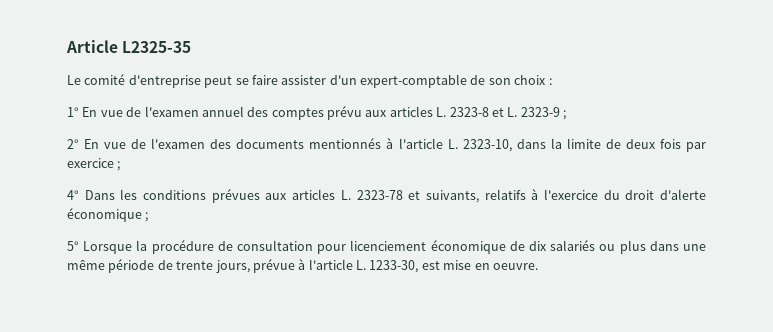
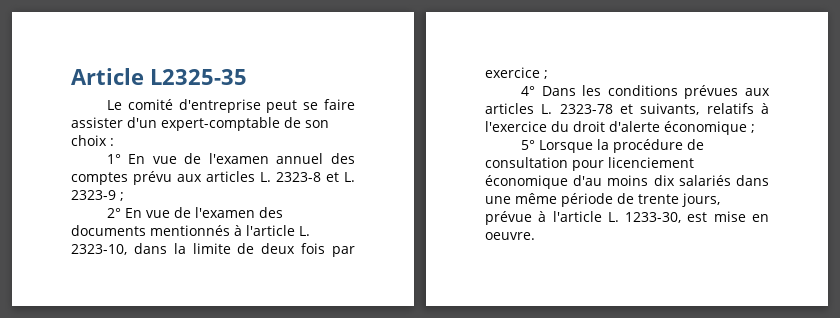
[509,240,646,254] de dix salariés ou plus -> [573,175,731,186] d'au moins dix salariés

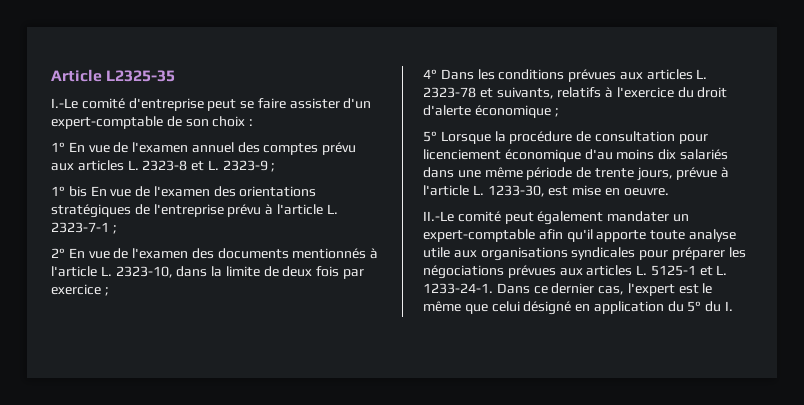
[106,100,122,110] Le -> [51,98,78,109] I.-Le
(124, 196) none -> [51,186,317,197] [51,204,338,218] [51,222,117,234] // 1° bis En vue de l'examen des orientations stratégiques de l'entreprise prévu à l'article L. 2323-7-1 ;
(535, 236) none -> [423,211,689,225] [423,229,736,242] [423,247,746,261] [423,265,728,279] [423,283,713,296] [423,301,734,315] // II.-Le comité peut également mandater un expert-comptable afin qu'il apporte toute analyse utile aux organisations syndicales pour préparer les négociations prévues aux articles L. 5125-1 et L. 1233-24-1. Dans ce dernier cas, l'expert est le même que celui désigné en application du 5° du I.

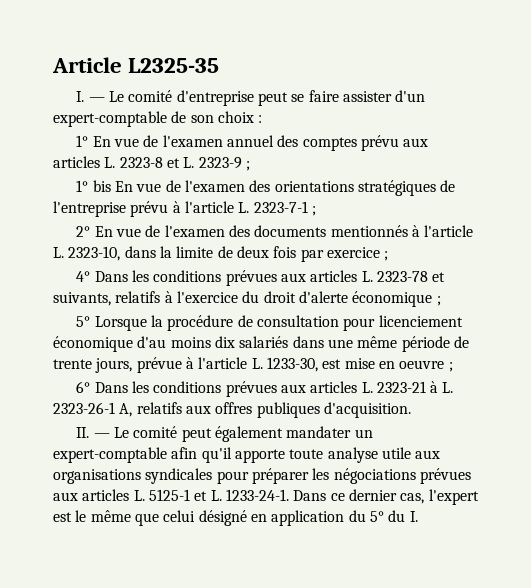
[51,98,78,109] I.-Le -> [76,91,124,102] I. ― Le
[623,188,669,196] [423,211,454,222] oeuvre. // II.-Le -> [399,360,453,372] [76,381,454,397] [53,402,411,418] [76,427,129,438] oeuvre ; // 6° Dans les conditions prévues aux articles L. 2323-21 à L. 2323-26-1 A, relatifs aux offres publiques d'acquisition. // II. ― Le

